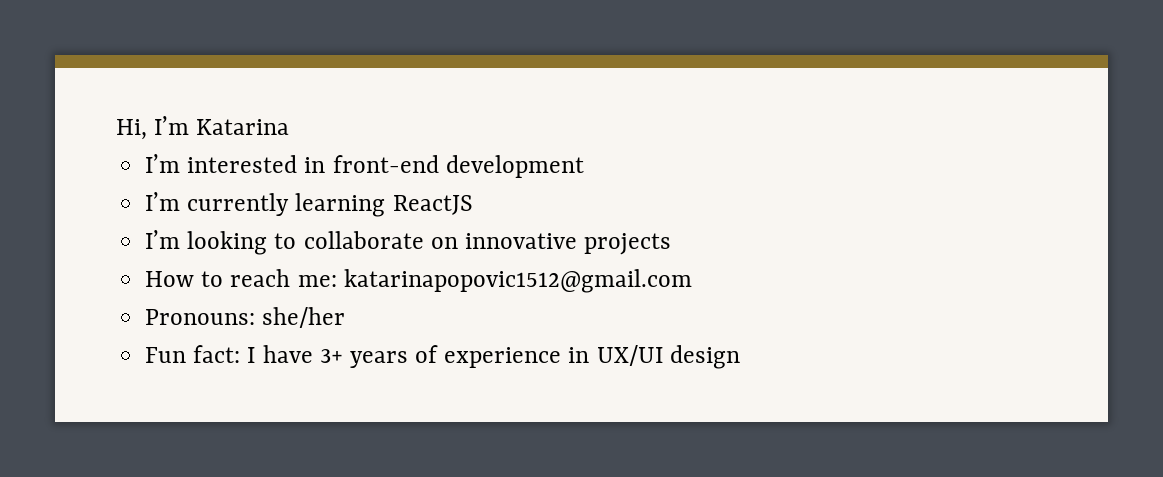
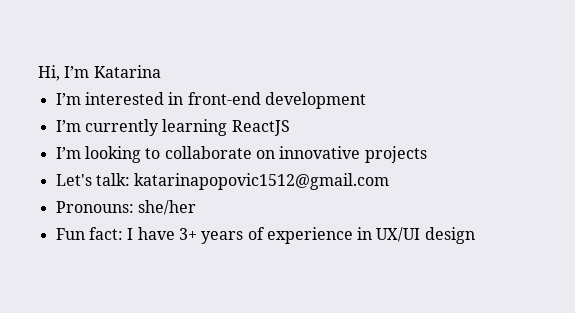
[145,269,337,287] How to reach me: -> [55,173,130,186] Let's talk:

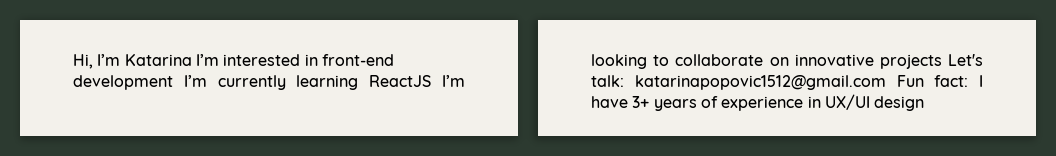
(161, 71) // -> (192, 60) none
(366, 100) // -> (173, 82) none
(290, 128) // -> (432, 81) none
(427, 154) // -> (942, 61) none
[55,200,196,215] // Pronouns: she/her // -> (886, 82) none

